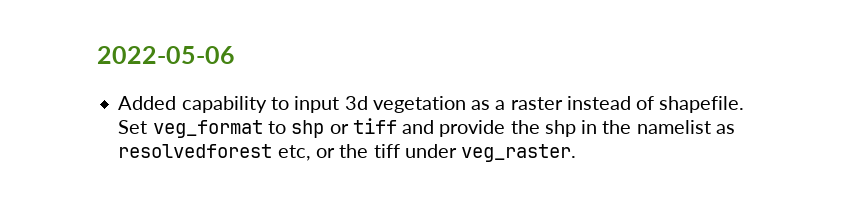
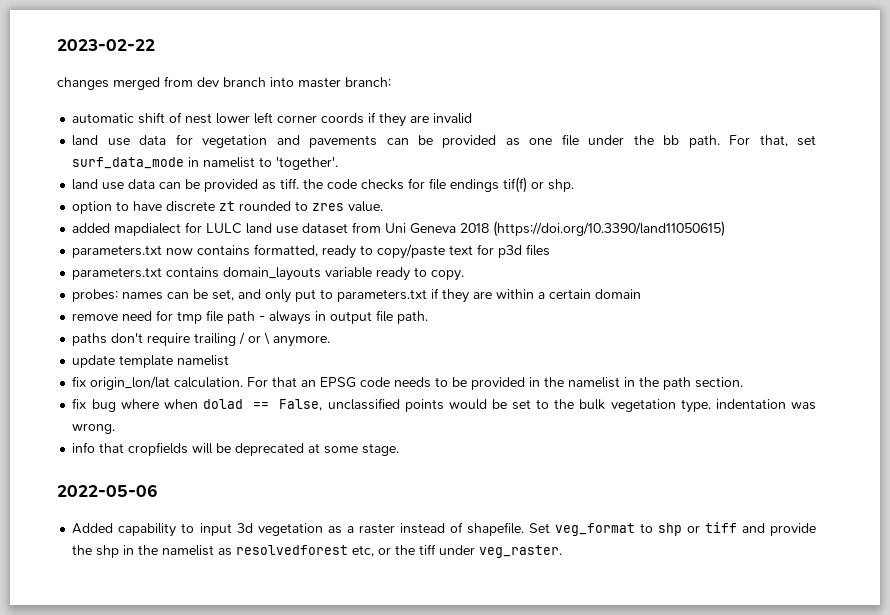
(97, 55) none -> [57,39,155,51] [57,76,391,90] [72,112,473,127] [72,134,817,148] [72,157,339,170] [72,177,575,193] [72,201,384,214] [72,221,726,237] [72,244,551,259] [72,267,465,281] [72,288,642,303] [72,310,429,325] [72,332,331,347] [72,355,230,368] [72,376,744,390] [72,398,816,413] [72,423,116,434] [72,442,400,456] 2023-02-22 // changes merged from dev branch into master branch: // automatic shift of nest lower left corner coords if they are invalid // land use data for vegetation and pavements can be provided as one file under the bb path. For that, set surf_data_mode in namelist to 'together'. // land use data can be provided as tiff. the code checks for file endings tif(f) or shp. // option to have discrete zt rounded to zres value. // added mapdialect for LULC land use dataset from Uni Geneva 2018 (https://doi.org/10.3390/land11050615) // parameters.txt now contains formatted, ready to copy/paste text for p3d files // parameters.txt contains domain_layouts variable ready to copy. // probes: names can be set, and only put to parameters.txt if they are within a certain domain // remove need for tmp file path - always in output file path. // paths don't require trailing / or \ anymore. // update template namelist // fix origin_lon/lat calculation. For that an EPSG code needs to be provided in the namelist in the path section. // fix bug where when dolad == False, unclassified points would be set to the bulk vegetation type. indentation was wrong. // info that cropfields will be deprecated at some stage. //

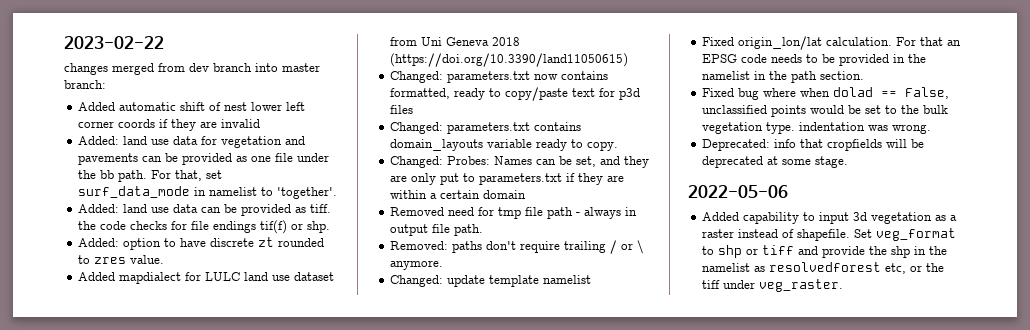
(391, 82) none -> [78,102,116,111] Added
(473, 118) none -> [78,136,120,145] Added:
(339, 163) none -> [78,204,120,213] Added:
(575, 185) none -> [78,238,120,247] Added:
[72,223,111,233] added -> [78,272,116,281] Added
(726, 229) none -> [390,71,444,83] Changed:
(551, 250) none -> [390,122,444,134] Changed:
[72,289,164,302] probes: names -> [390,156,533,168] Changed: Probes: Names
(262, 294) none -> [624,156,650,168] [390,175,408,182] they are
[72,313,119,321] remove -> [390,207,445,216] Removed
(429, 317) none -> [390,241,449,250] Removed:
(331, 341) none -> [390,275,444,287] Changed:
[72,376,87,387] fix -> [702,37,735,46] Fixed
[72,398,87,409] fix -> [702,88,735,97] Fixed
(116, 428) none -> [702,139,771,151] Deprecated:

